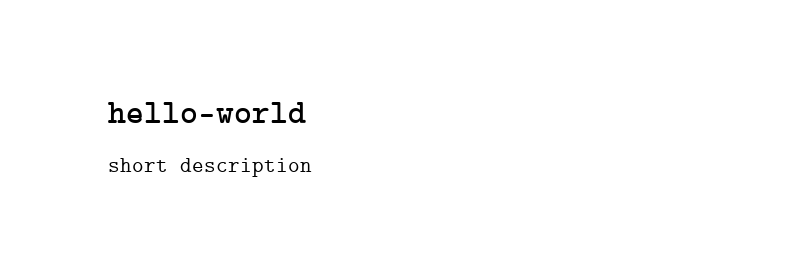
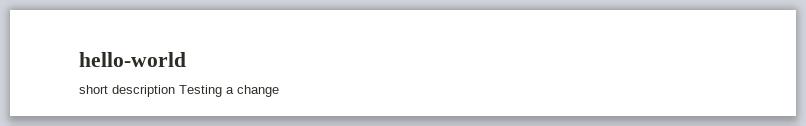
(312, 167) none -> [179,85,279,97] Testing a change

